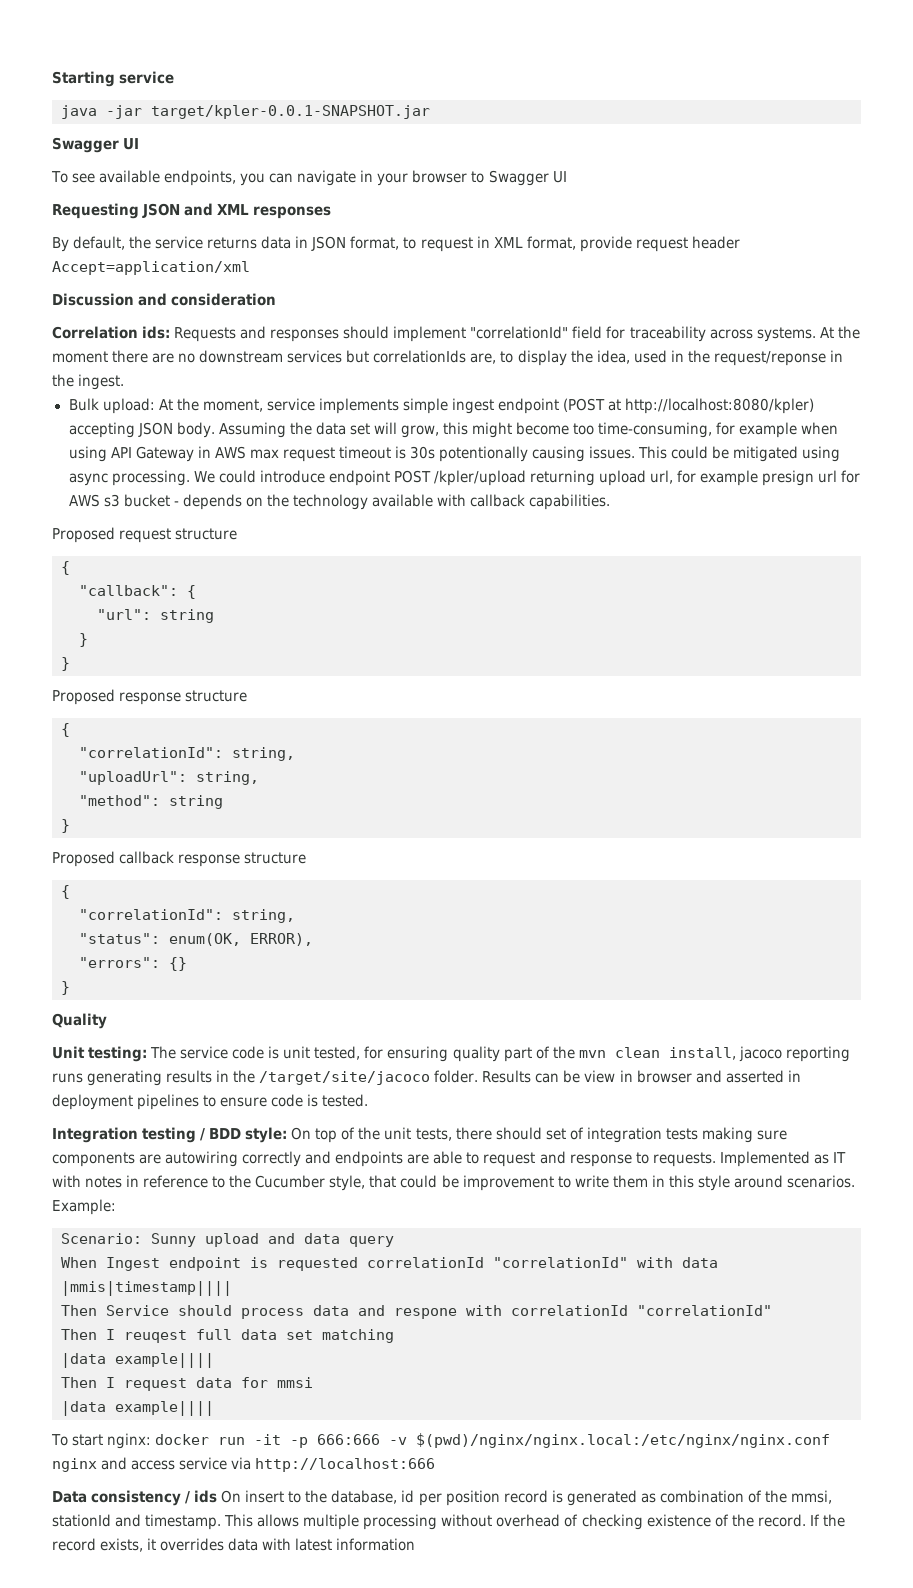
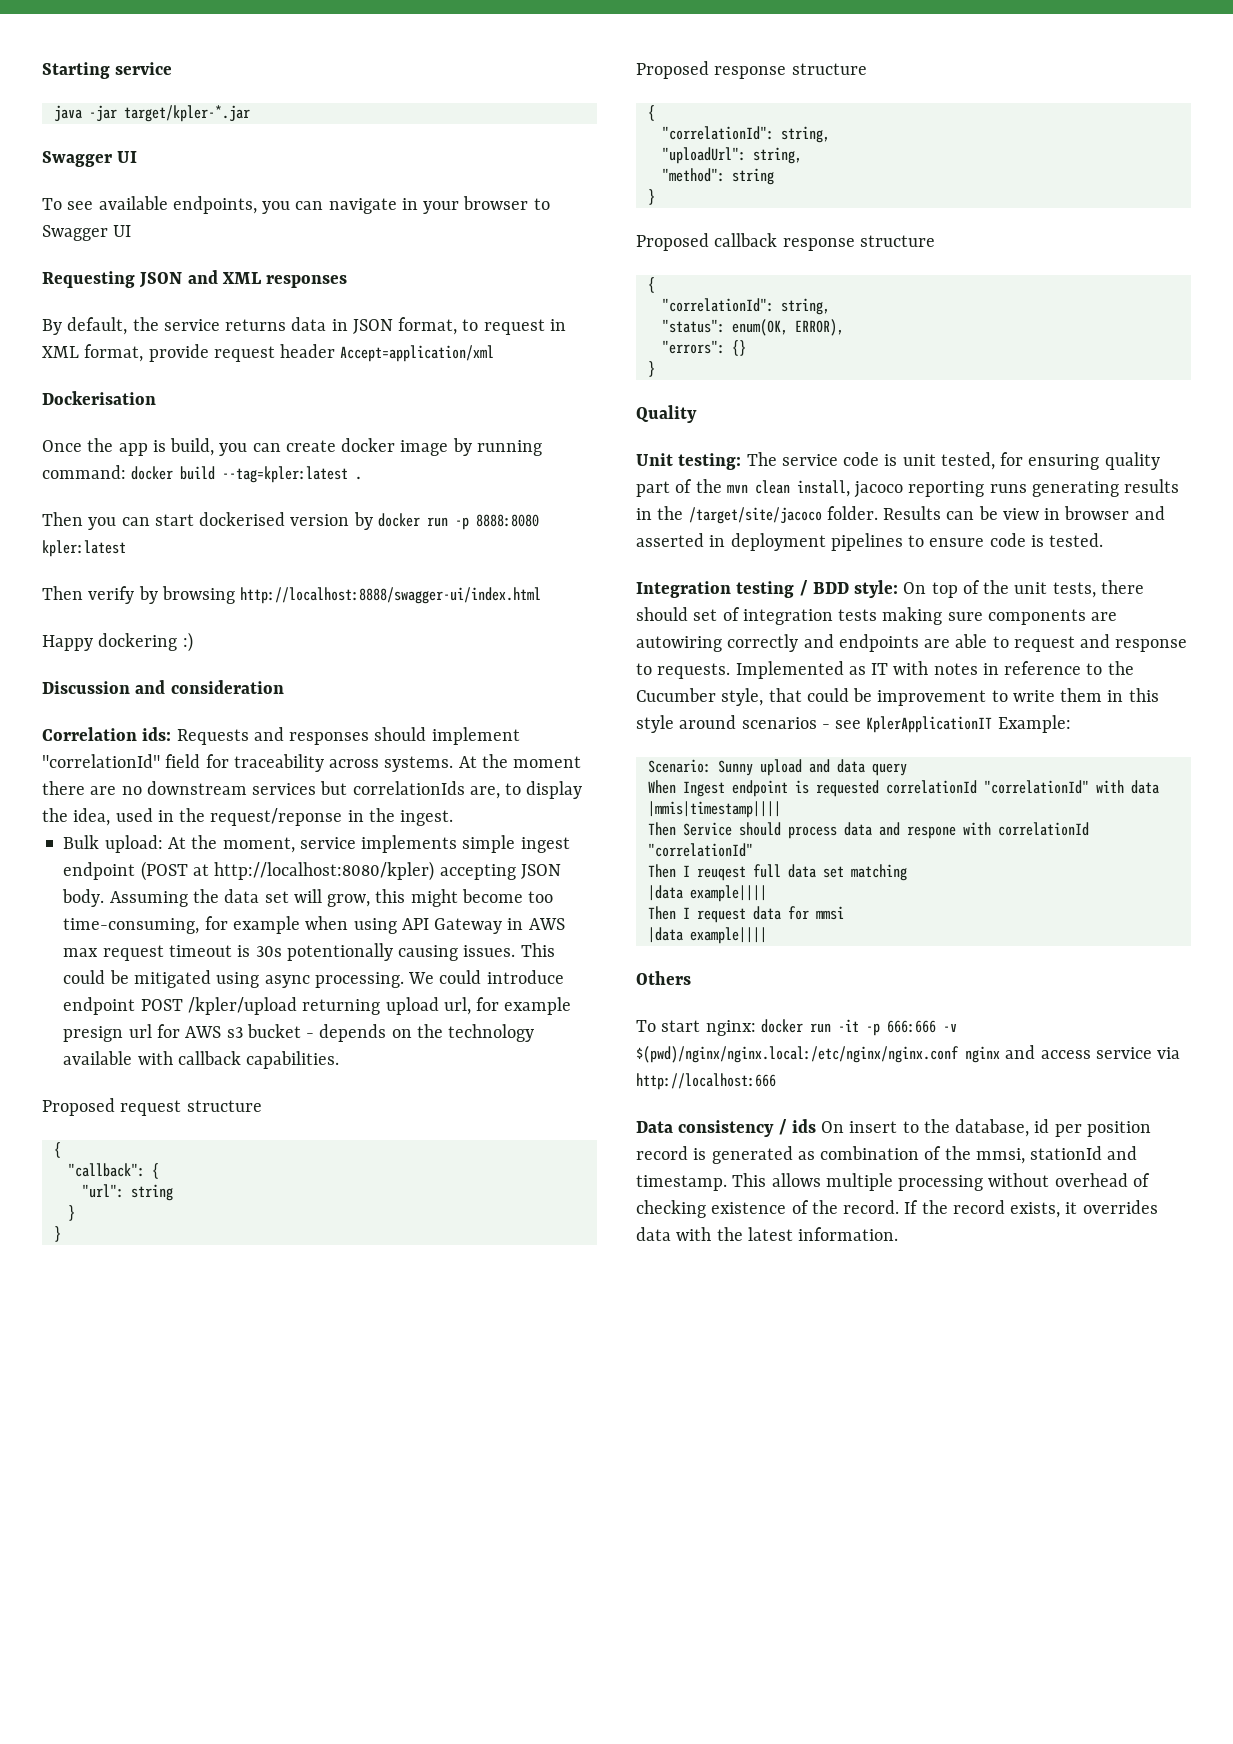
[151,105,430,119] target/kpler-0.0.1-SNAPSHOT.jar -> [123,105,250,122] target/kpler-*.jar
(250, 268) none -> [42,391,156,405] [42,438,542,456] [42,465,363,483] [42,512,539,530] [42,540,126,557] [42,586,542,604] [42,632,193,652] // Dockerisation // Once the app is build, you can create docker image by running command: docker build --tag=kpler:latest . // Then you can start dockerised version by docker run -p 8888:8080 kpler:latest // Then verify by browsing http://localhost:8888/swagger-ui/index.html // Happy dockering :)
[786,1175,855,1188] scenarios. -> [741,716,993,733] scenarios - see KplerApplicationIT
(214, 1408) none -> [636,971,691,985] // Others
[295,1538,416,1551] latest information -> [716,1227,899,1241] the latest information.

